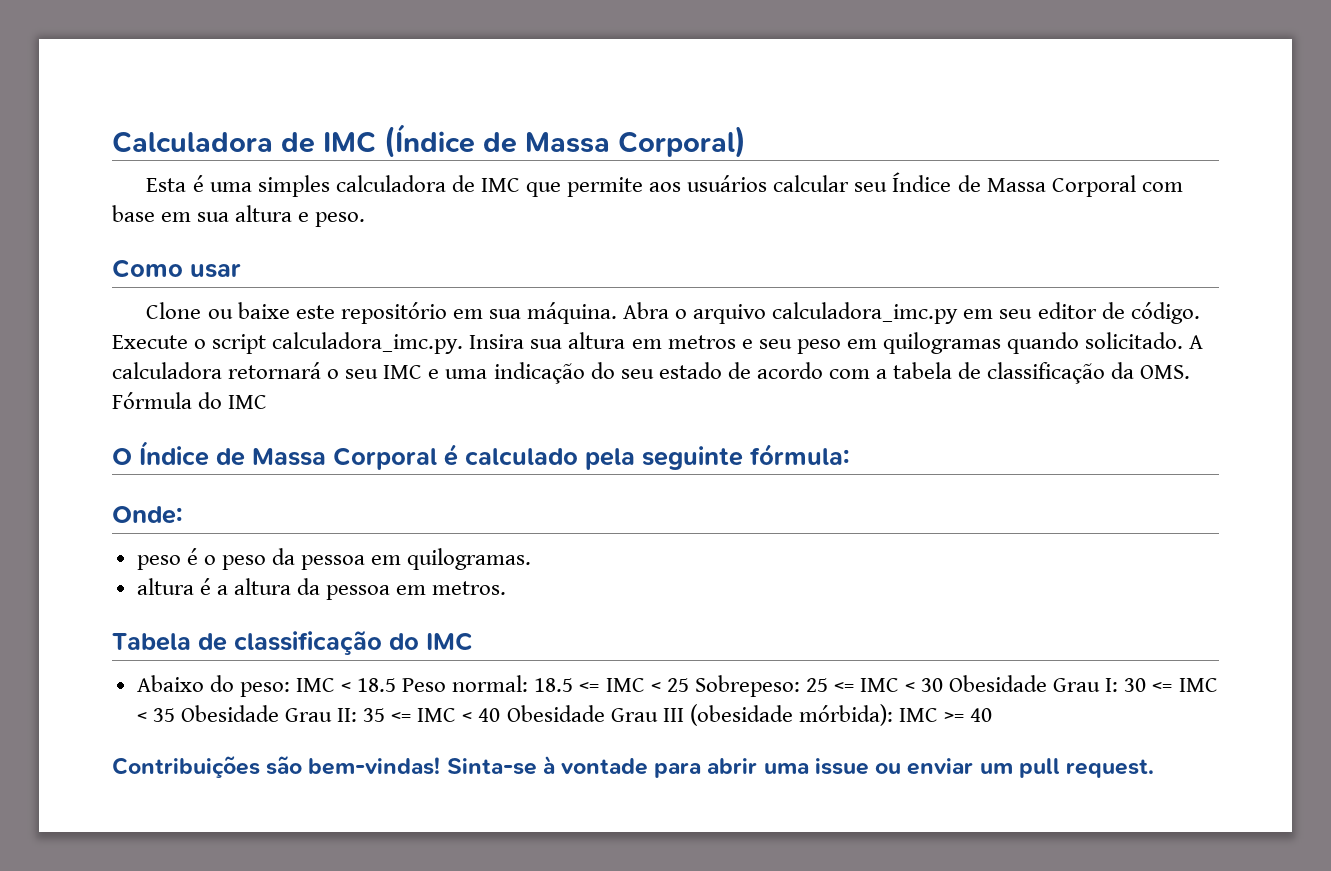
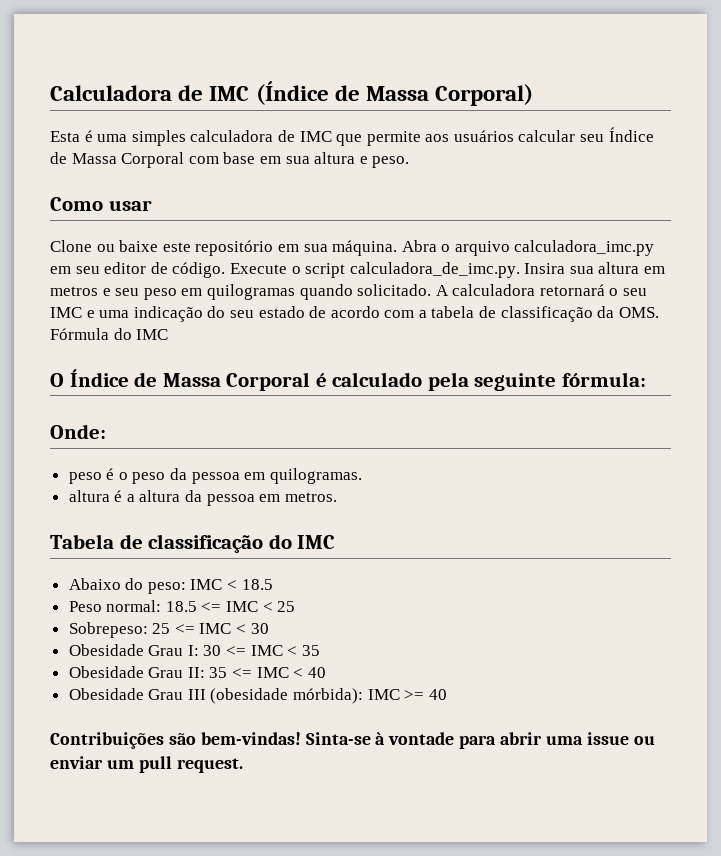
[272,332,464,354] calculadora_imc.py. -> [349,262,520,278] calculadora_de_imc.py.
(397, 685) none -> (273, 584) //
(689, 685) none -> (296, 606) //
(944, 685) none -> (269, 628) //
(175, 715) none -> (320, 650) //
(501, 715) none -> (326, 672) //

